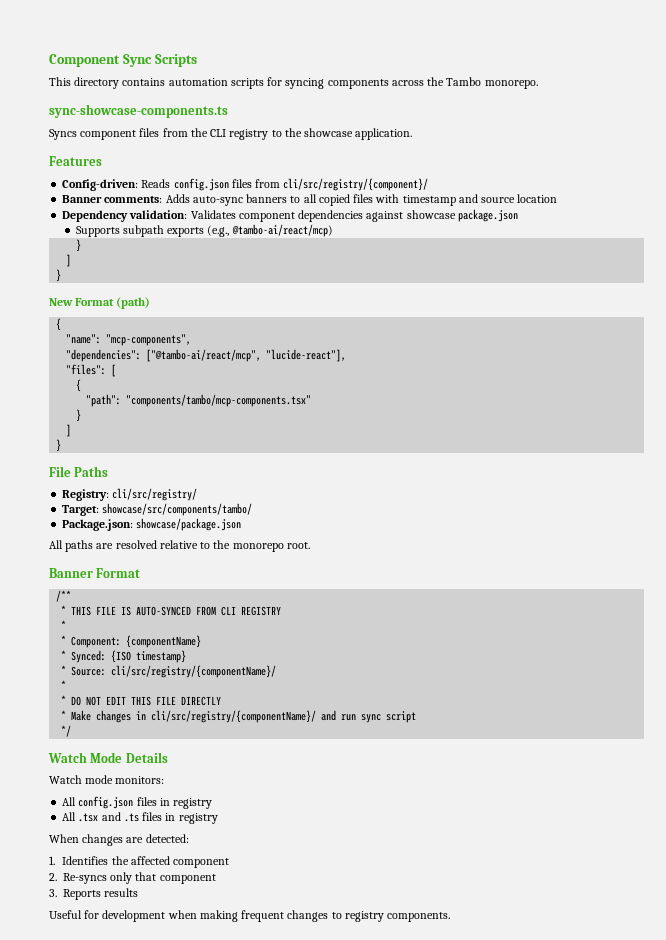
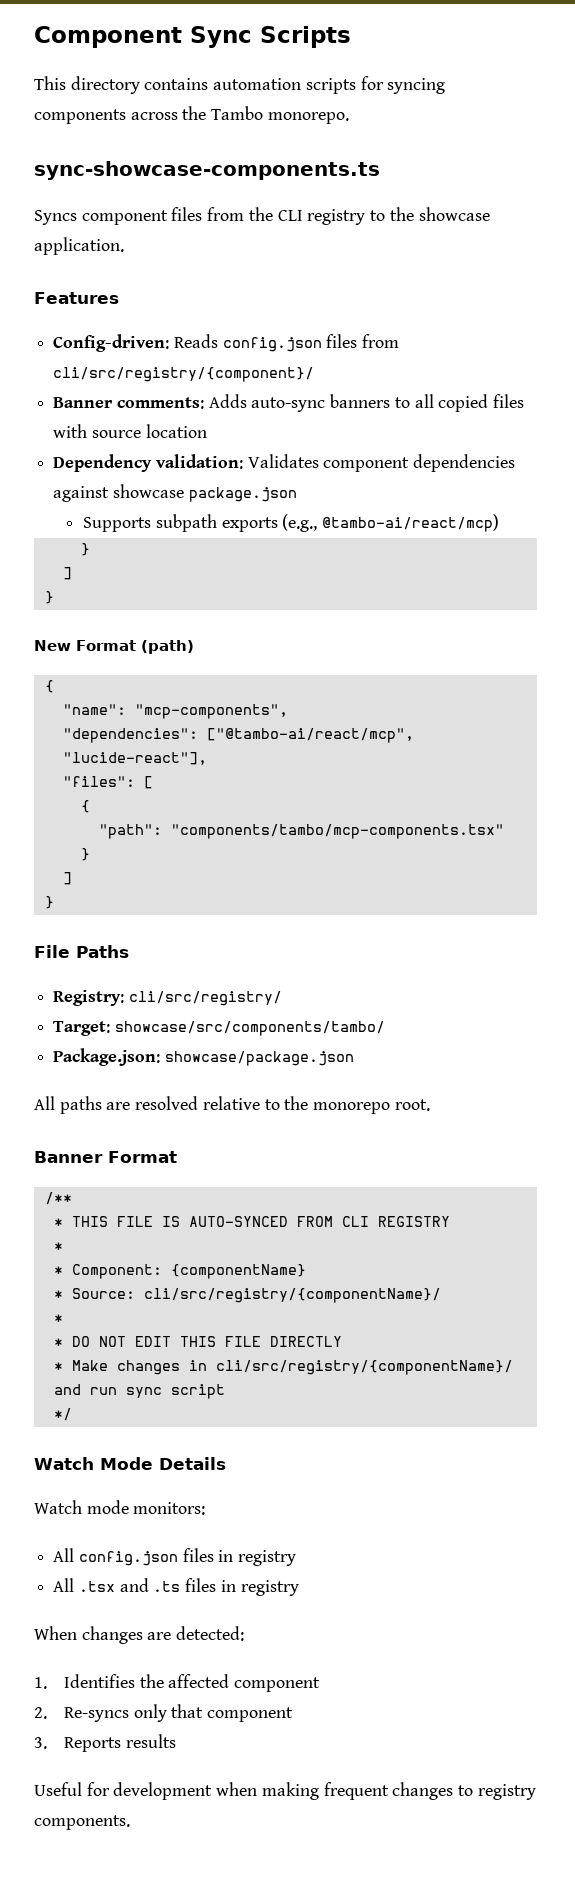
[402,194,478,206] timestamp and -> (88, 431) none
[61,650,187,663] // * Synced: {ISO timestamp} -> (306, 1271) none

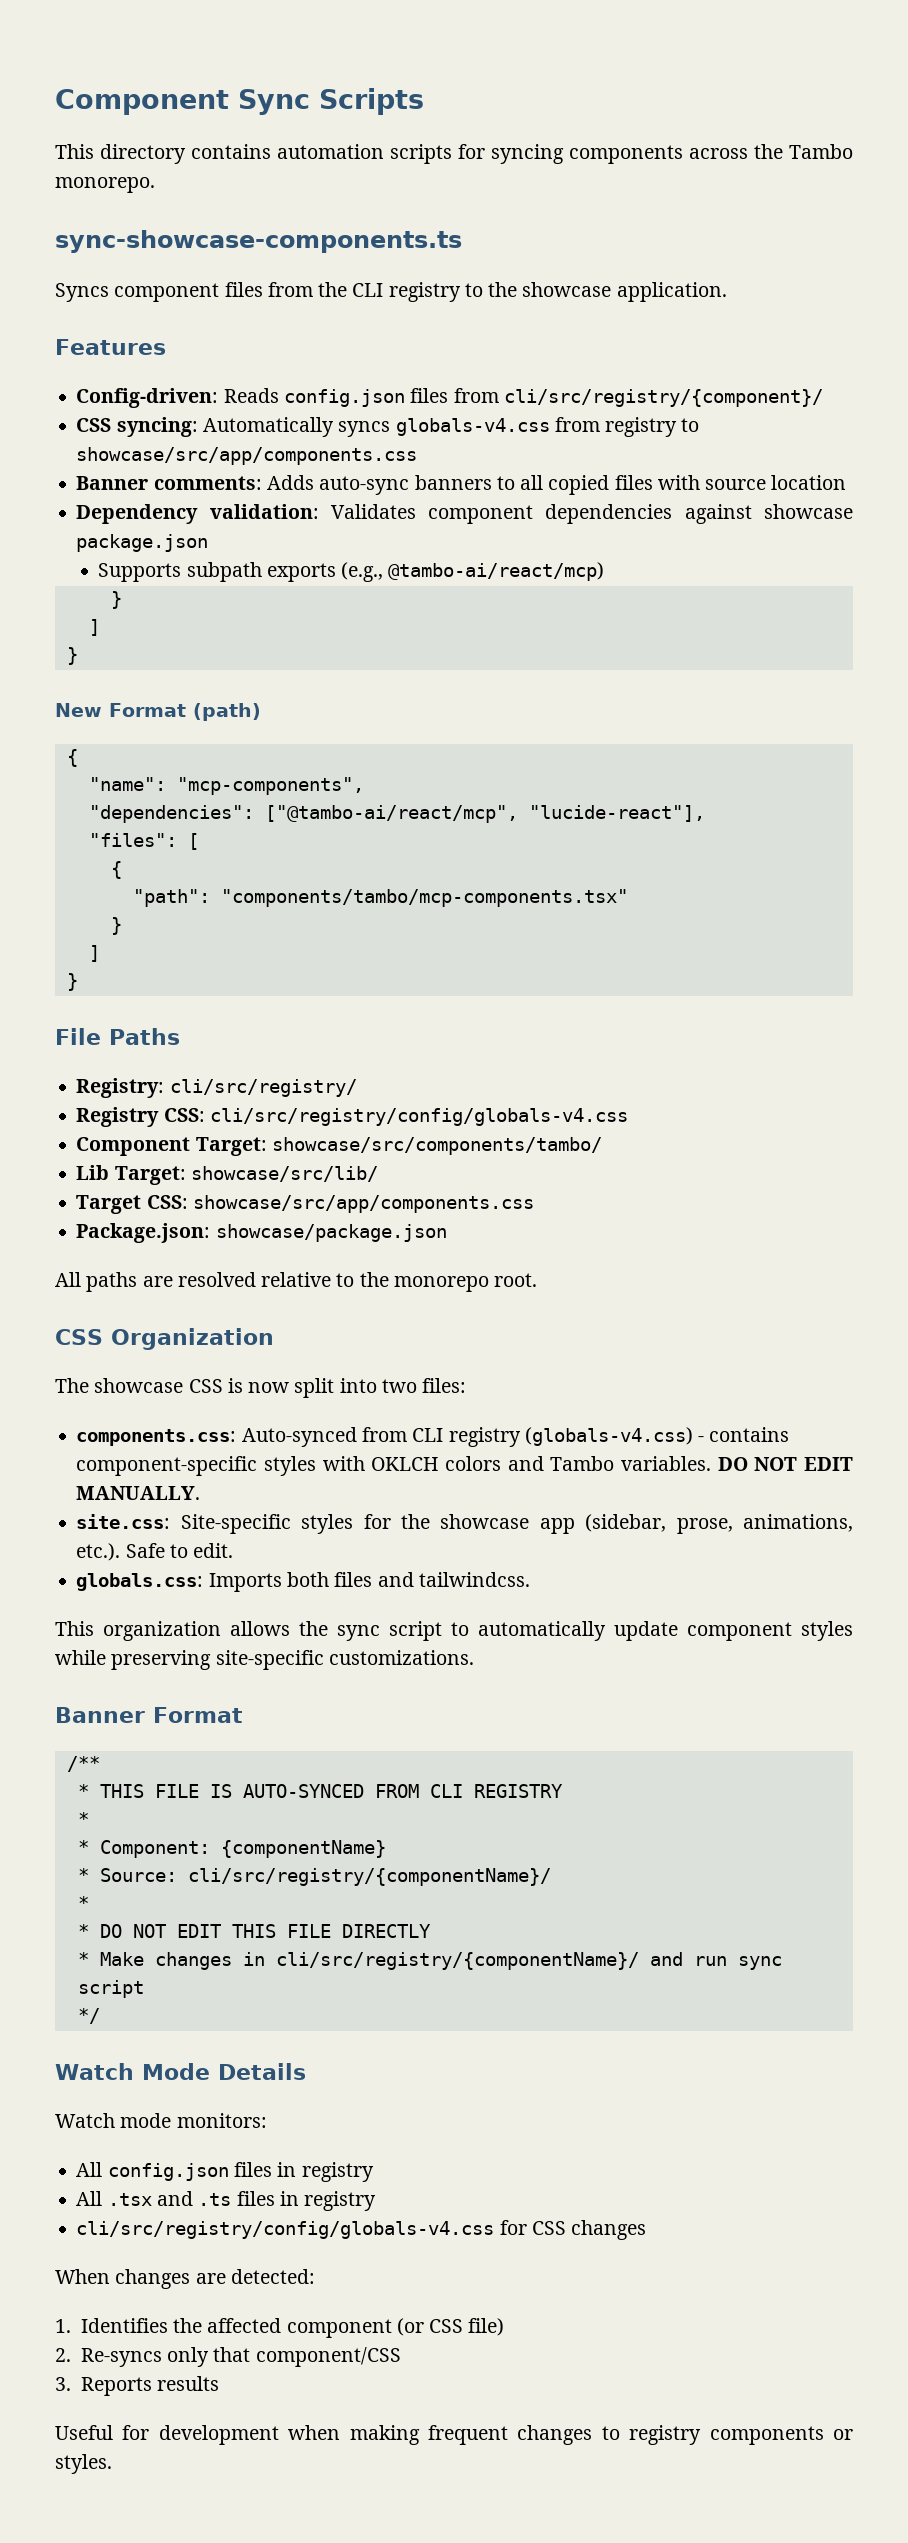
(315, 374) none -> [76,417,700,437] [76,447,418,465] // CSS syncing: Automatically syncs globals-v4.css from registry to showcase/src/app/components.css
[53,1021,385,1036] Target: showcase/src/components/tambo/ -> [76,1107,628,1127] [76,1137,602,1156] [76,1165,378,1185] [76,1195,534,1214] Registry CSS: cli/src/registry/config/globals-v4.css // Component Target: showcase/src/components/tambo/ // Lib Target: showcase/src/lib/ // Target CSS: showcase/src/app/components.css
(430, 1105) none -> [55,1328,274,1350] [55,1378,467,1398] [76,1427,790,1447] [76,1456,853,1476] [76,1486,201,1500] [76,1514,853,1534] [76,1543,234,1561] [76,1572,530,1592] [55,1621,853,1641] [55,1650,474,1670] // CSS Organization // The showcase CSS is now split into two files: // components.css: Auto-synced from CLI registry (globals-v4.css) - contains component-specific styles with OKLCH colors and Tambo variables. DO NOT EDIT MANUALLY. // site.css: Site-specific styles for the showcase app (sidebar, prose, animations, etc.). Safe to edit. // globals.css: Imports both files and tailwindcss. // This organization allows the sync script to automatically update component styles while preserving site-specific customizations.
(299, 1588) none -> [76,2220,647,2240] // cli/src/registry/config/globals-v4.css for CSS changes
(320, 1684) none -> [396,2318,505,2336] (or CSS file)
[206,1707,293,1722] component -> [255,2347,401,2367] component/CSS
[34,1815,130,1830] components. -> [709,2426,853,2445] [55,2454,112,2474] components or styles.

